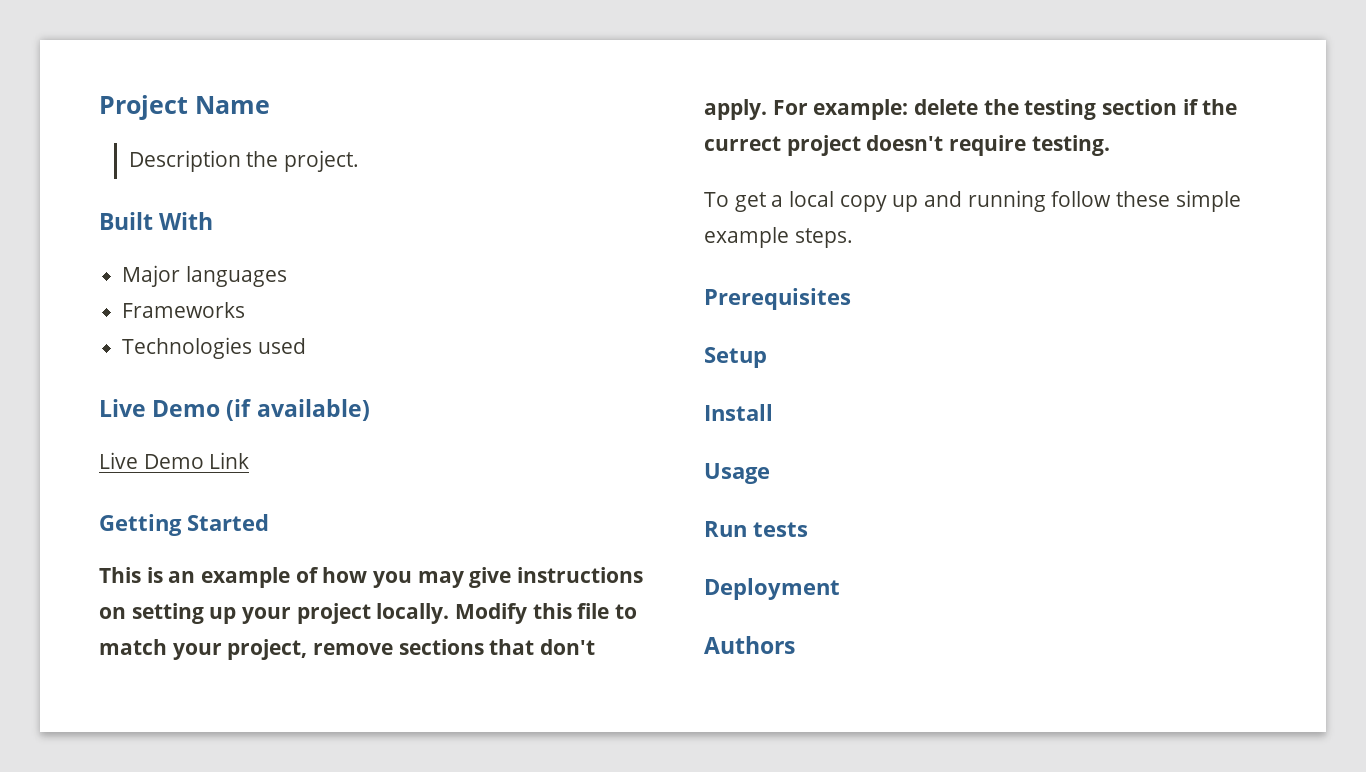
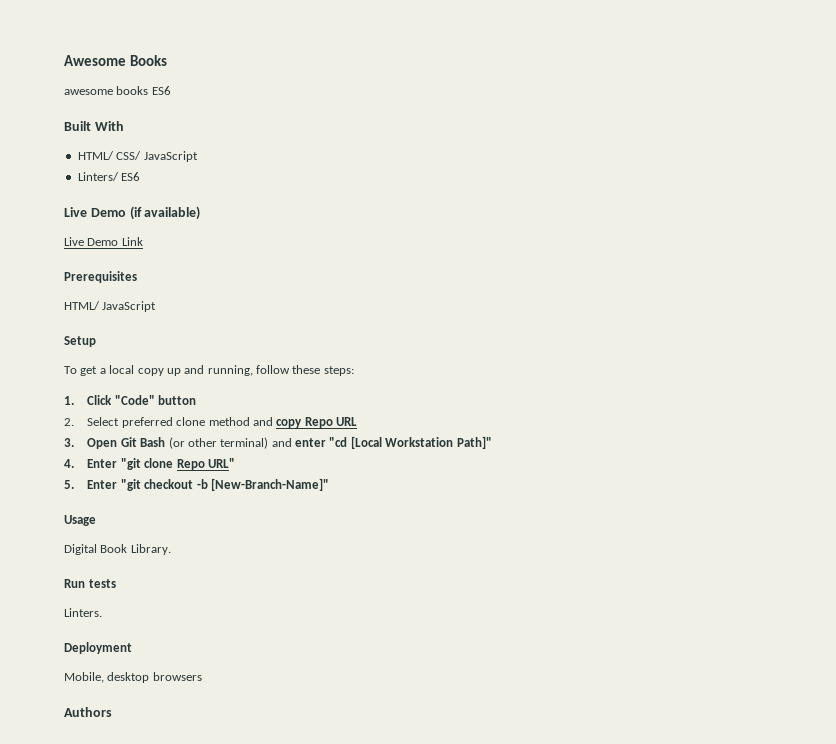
[99,95,270,120] [128,150,359,172] [99,212,214,230] [122,265,287,287] [122,302,246,318] [122,337,306,359] Project Name // Description the project. // Built With // Major languages // Frameworks // Technologies used -> [64,55,167,66] [64,86,171,95] [64,121,124,131] [77,151,198,162] [77,172,141,181] Awesome Books // awesome books ES6 // Built With // HTML/ CSS/ JavaScript // Linters/ ES6
[99,514,269,536] [99,567,644,588] [99,603,638,624] [99,639,596,660] [704,99,1238,120] [704,135,1110,156] Getting Started // This is an example of how you may give instructions on setting up your project locally. Modify this file to match your project, remove sections that don't apply. For example: delete the testing section if the currect project doesn't require testing. -> [64,271,137,283] [64,301,157,312] [64,336,96,347] Prerequisites // HTML/ JavaScript // Setup
[967,190,1046,212] running -> [207,365,253,376] running,
[1175,190,1241,212] [704,227,853,248] [704,288,851,310] [704,347,767,368] [704,404,773,421] [704,463,770,484] simple example steps. // Prerequisites // Setup // Install // Usage -> [323,366,354,376] [64,395,197,405] [64,417,358,428] [64,436,492,449] [64,458,235,470] [64,478,329,491] [64,515,96,526] [64,544,171,555] steps: // 1. Click "Code" button // 2. Select preferred clone method and copy Repo URL // 3. Open Git Bash (or other terminal) and enter "cd [Local Workstation Path]" // 4. Enter "git clone Repo URL" // 5. Enter "git checkout -b [New-Branch-Name]" // Usage // Digital Book Library.
(808, 529) none -> [64,608,102,617] // Linters.
(840, 589) none -> [64,672,202,683] // Mobile, desktop browsers

